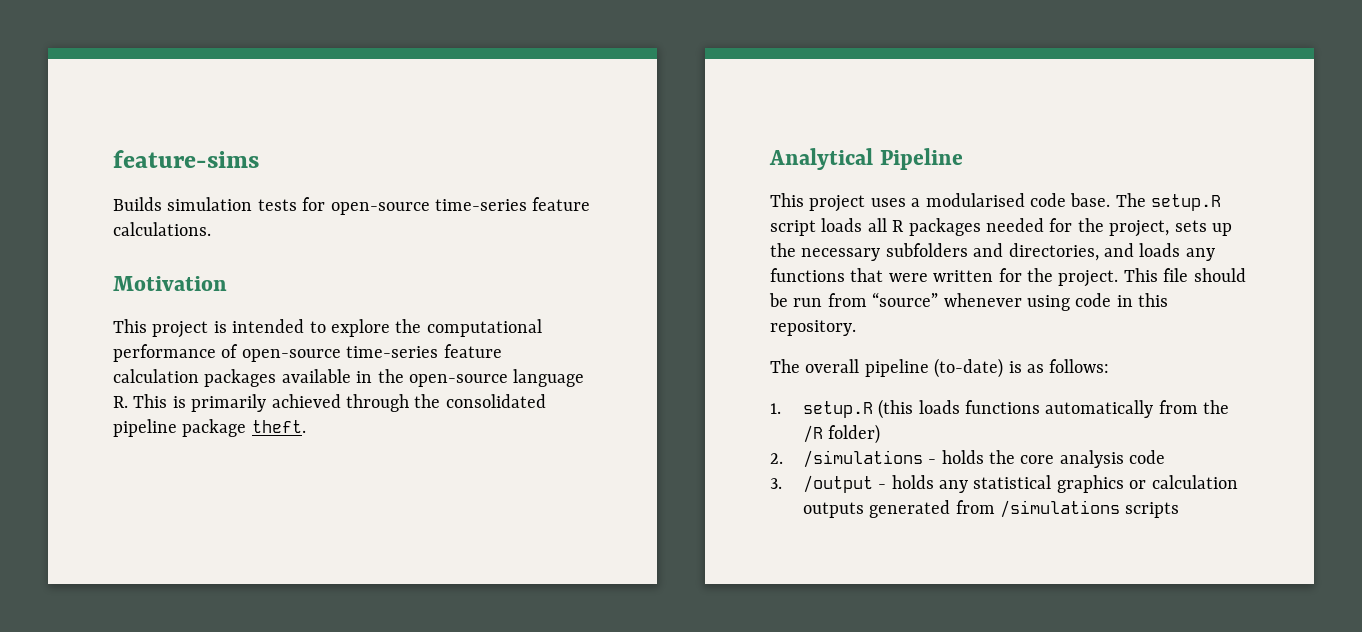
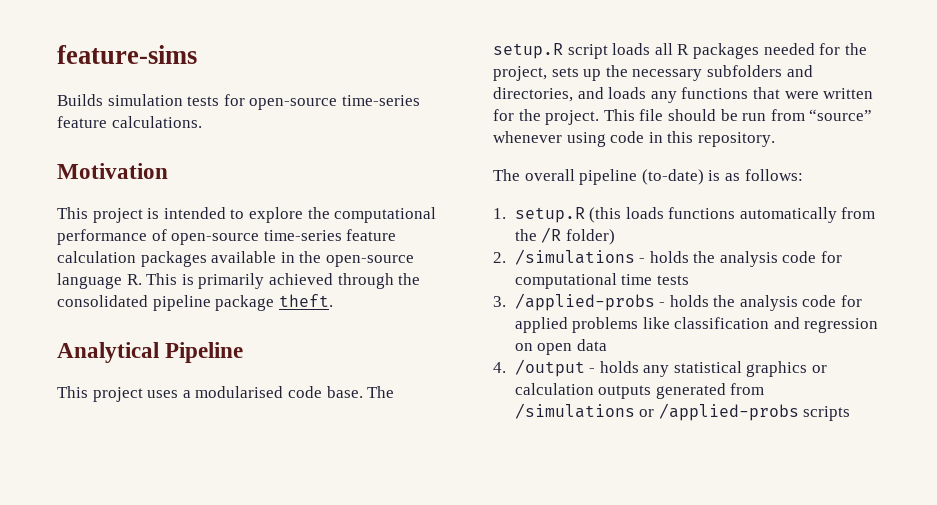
[1020,450,1166,468] [770,478,782,489] core analysis code // 3. -> [719,251,843,267] [514,273,689,289] [493,293,863,311] [514,317,879,333] [514,339,607,355] [493,362,506,373] analysis code for computational time tests // 3. /applied-probs - holds the analysis code for applied problems like classification and regression on open data // 4.
(1120, 509) none -> [639,403,799,421] or /applied-probs

